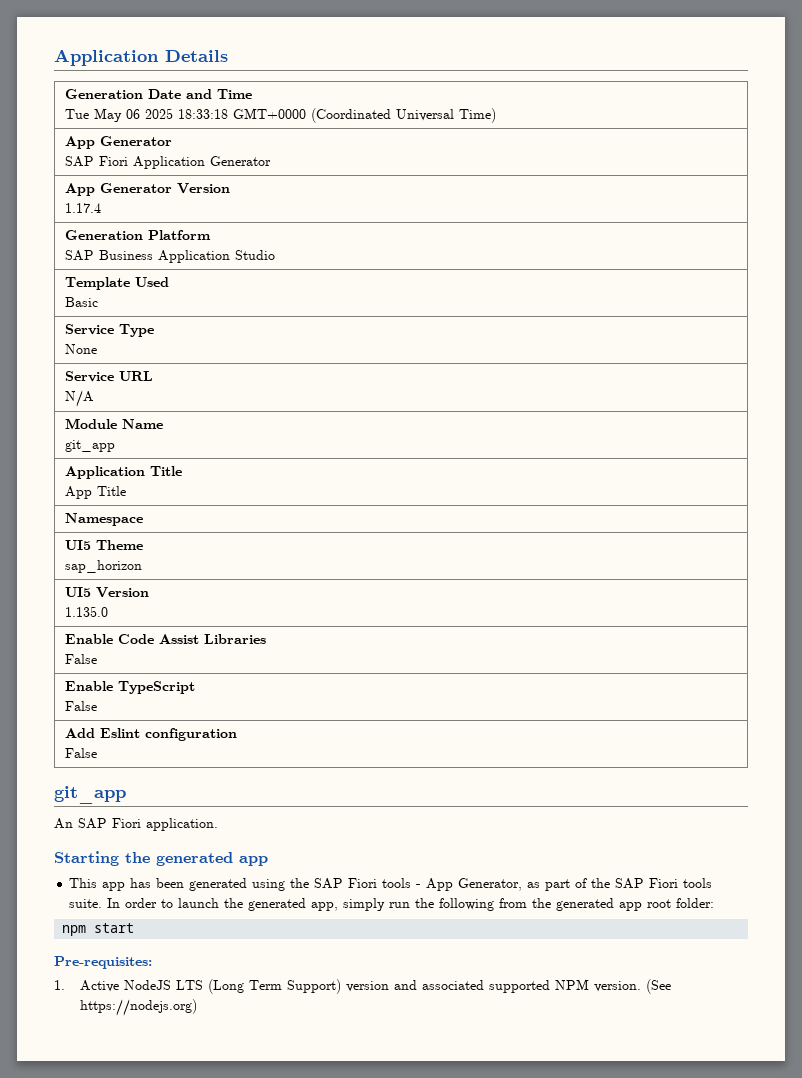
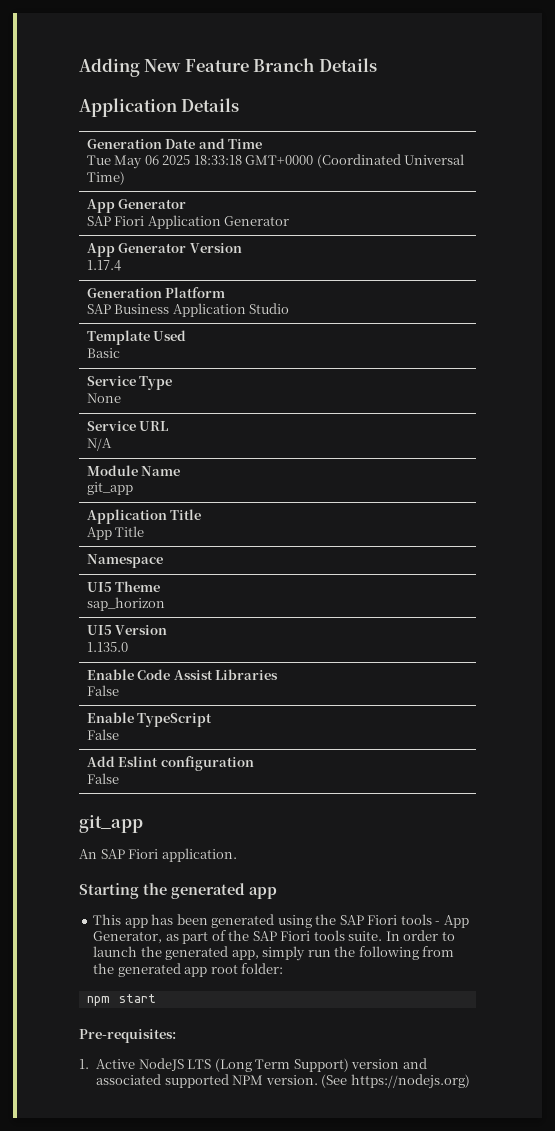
(54, 57) none -> [79,58,377,77] Adding New Feature Branch Details //

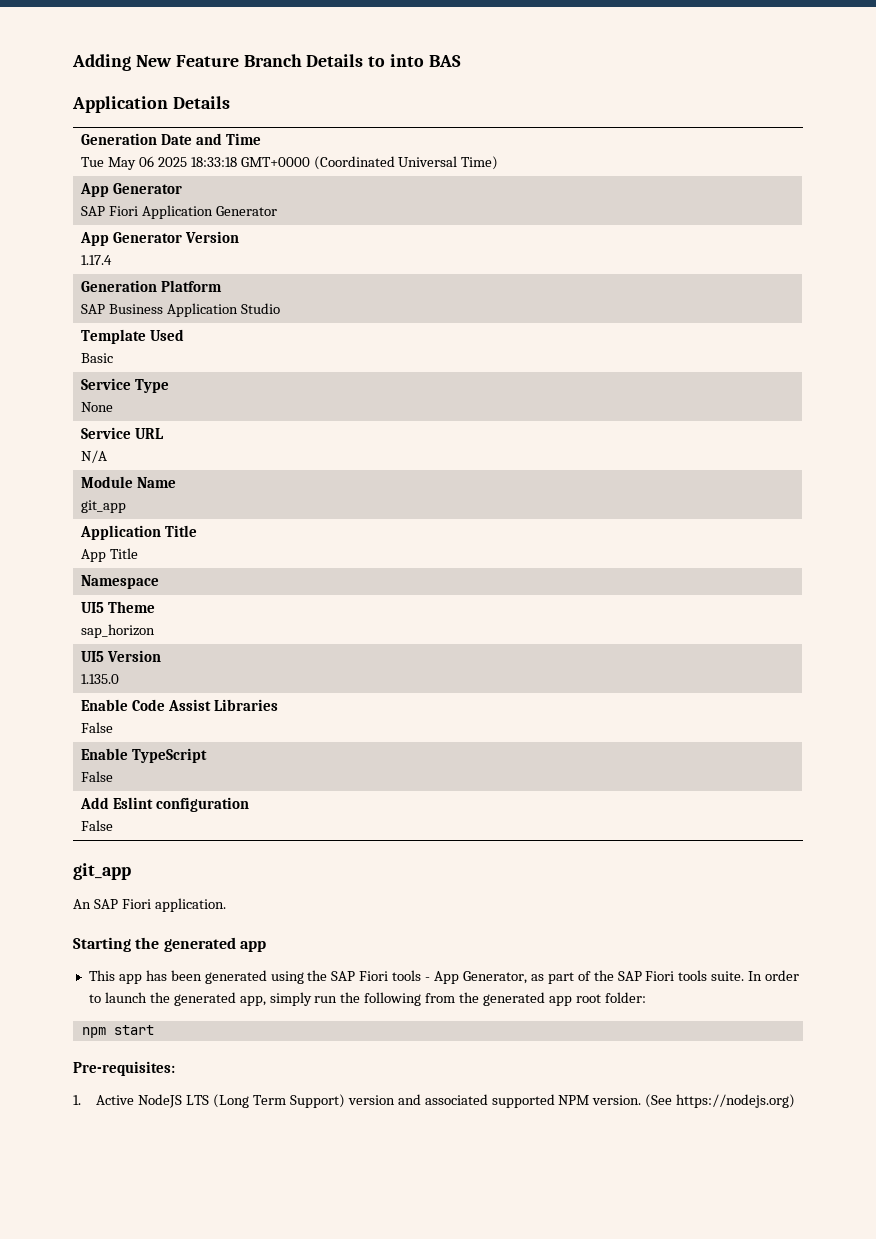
(377, 65) none -> [368,54,462,67] to into BAS

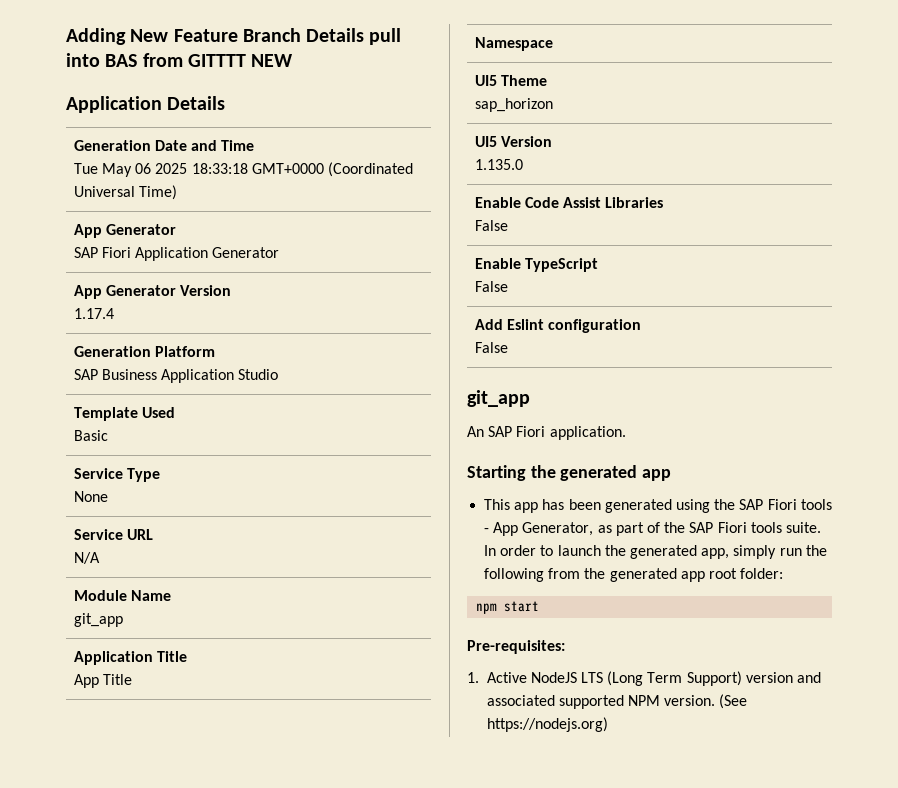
[368,56,386,67] to -> [369,28,402,45] pull
(462, 61) none -> [142,53,294,67] from GITTTT NEW

